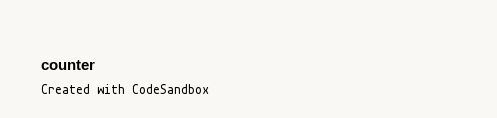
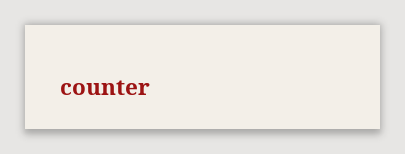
[41,84,209,94] // Created with CodeSandbox -> (150, 87) none

